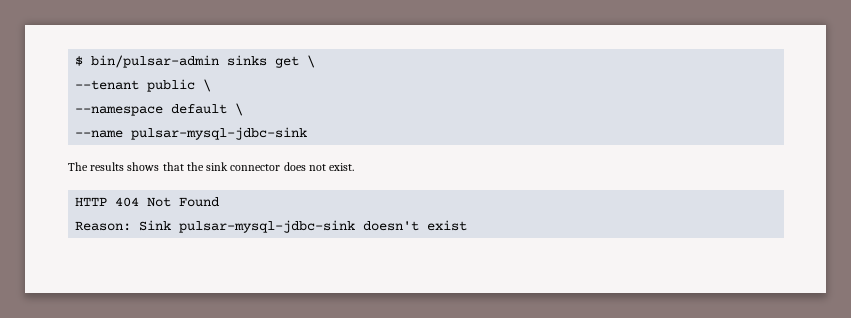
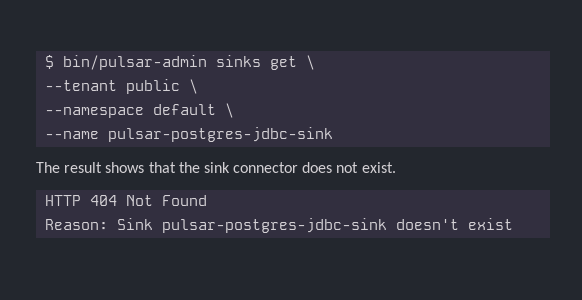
[131,127,308,140] pulsar-mysql-jdbc-sink -> [108,127,334,142] pulsar-postgres-jdbc-sink
[90,162,125,171] results -> [64,162,103,173] result
[179,220,356,233] pulsar-mysql-jdbc-sink -> [162,218,388,233] pulsar-postgres-jdbc-sink

